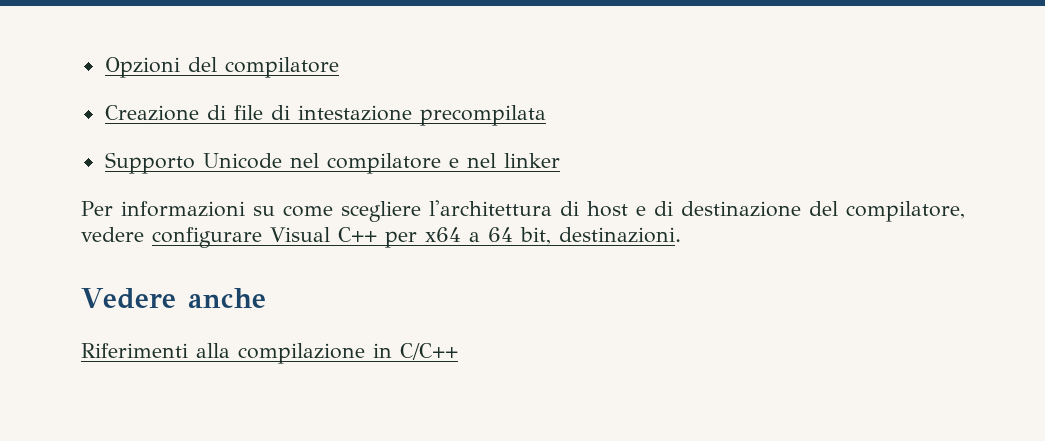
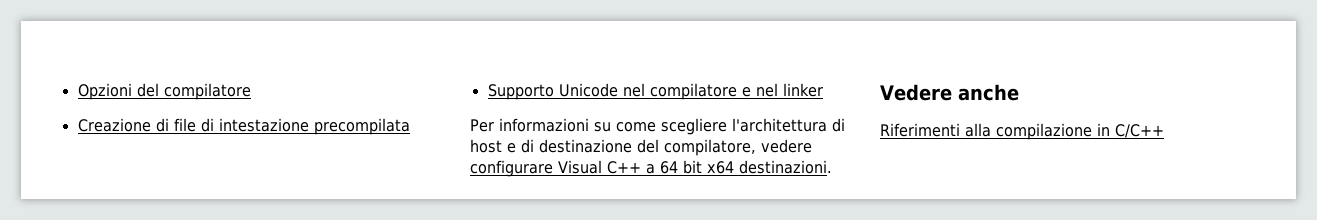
[384,227,551,248] per x64 a 64 bit, -> [646,160,734,174] a 64 bit x64

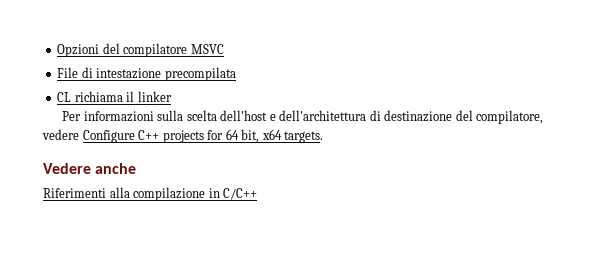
[77,118,196,132] // Creazione di file -> [190,44,224,54] [57,67,79,78] MSVC // File
[487,83,823,100] [470,118,845,135] [470,139,516,153] Supporto Unicode nel compilatore e nel linker // Per informazioni su come scegliere l'architettura di host e -> [57,91,172,102] [62,110,367,122] CL richiama il linker // Per informazioni sulla scelta dell'host e dell'architettura
[470,160,832,177] configurare Visual C++ a 64 bit x64 destinazioni. -> [82,129,324,143] Configure C++ projects for 64 bit, x64 targets.

